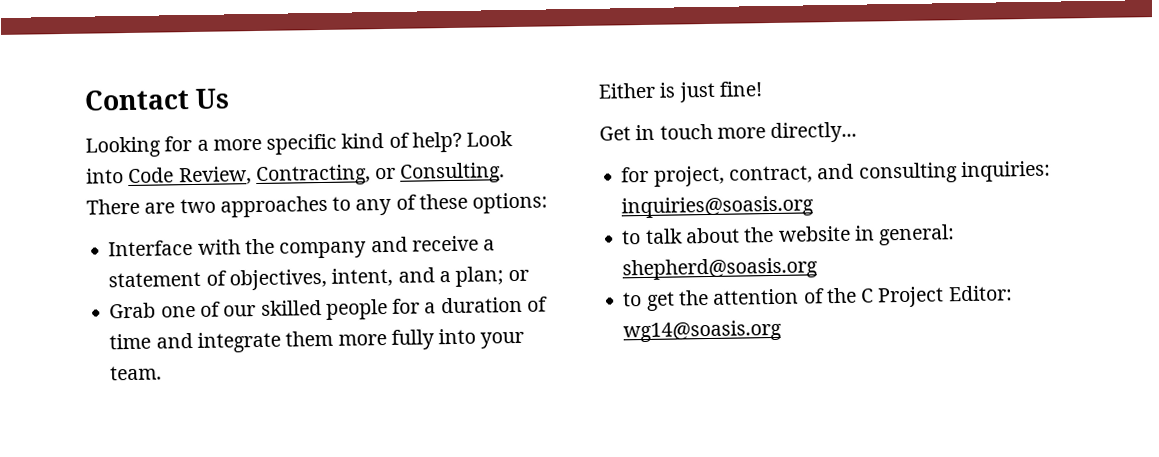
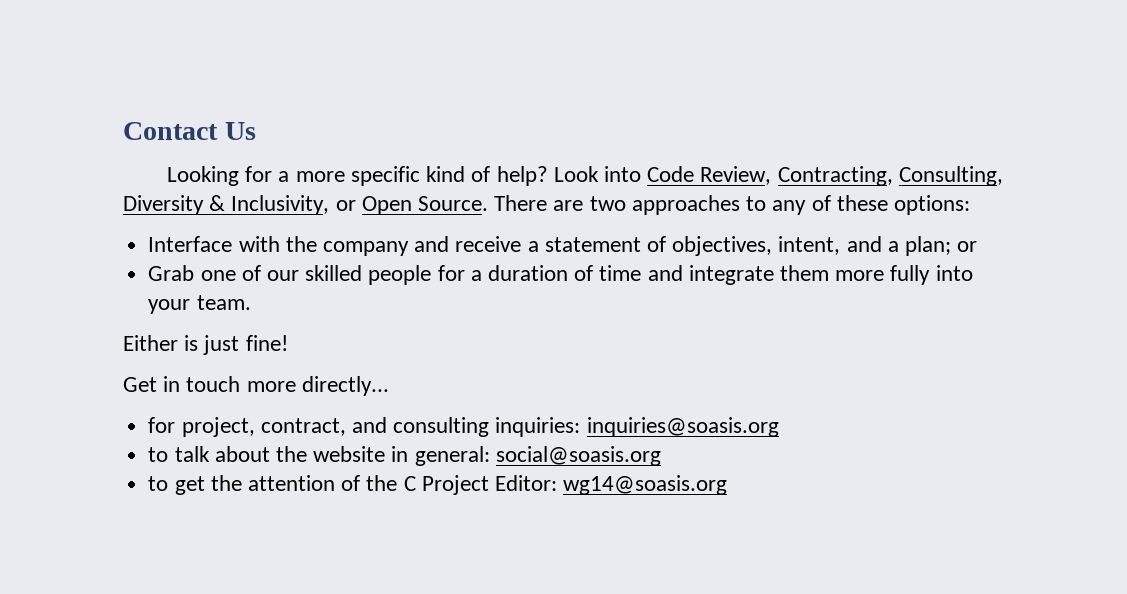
[375,162,506,184] or Consulting. -> [898,166,1003,186] [123,195,489,215] Consulting, Diversity & Inclusivity, or Open Source.
[622,257,819,281] shepherd@soasis.org -> [495,446,661,466] social@soasis.org

